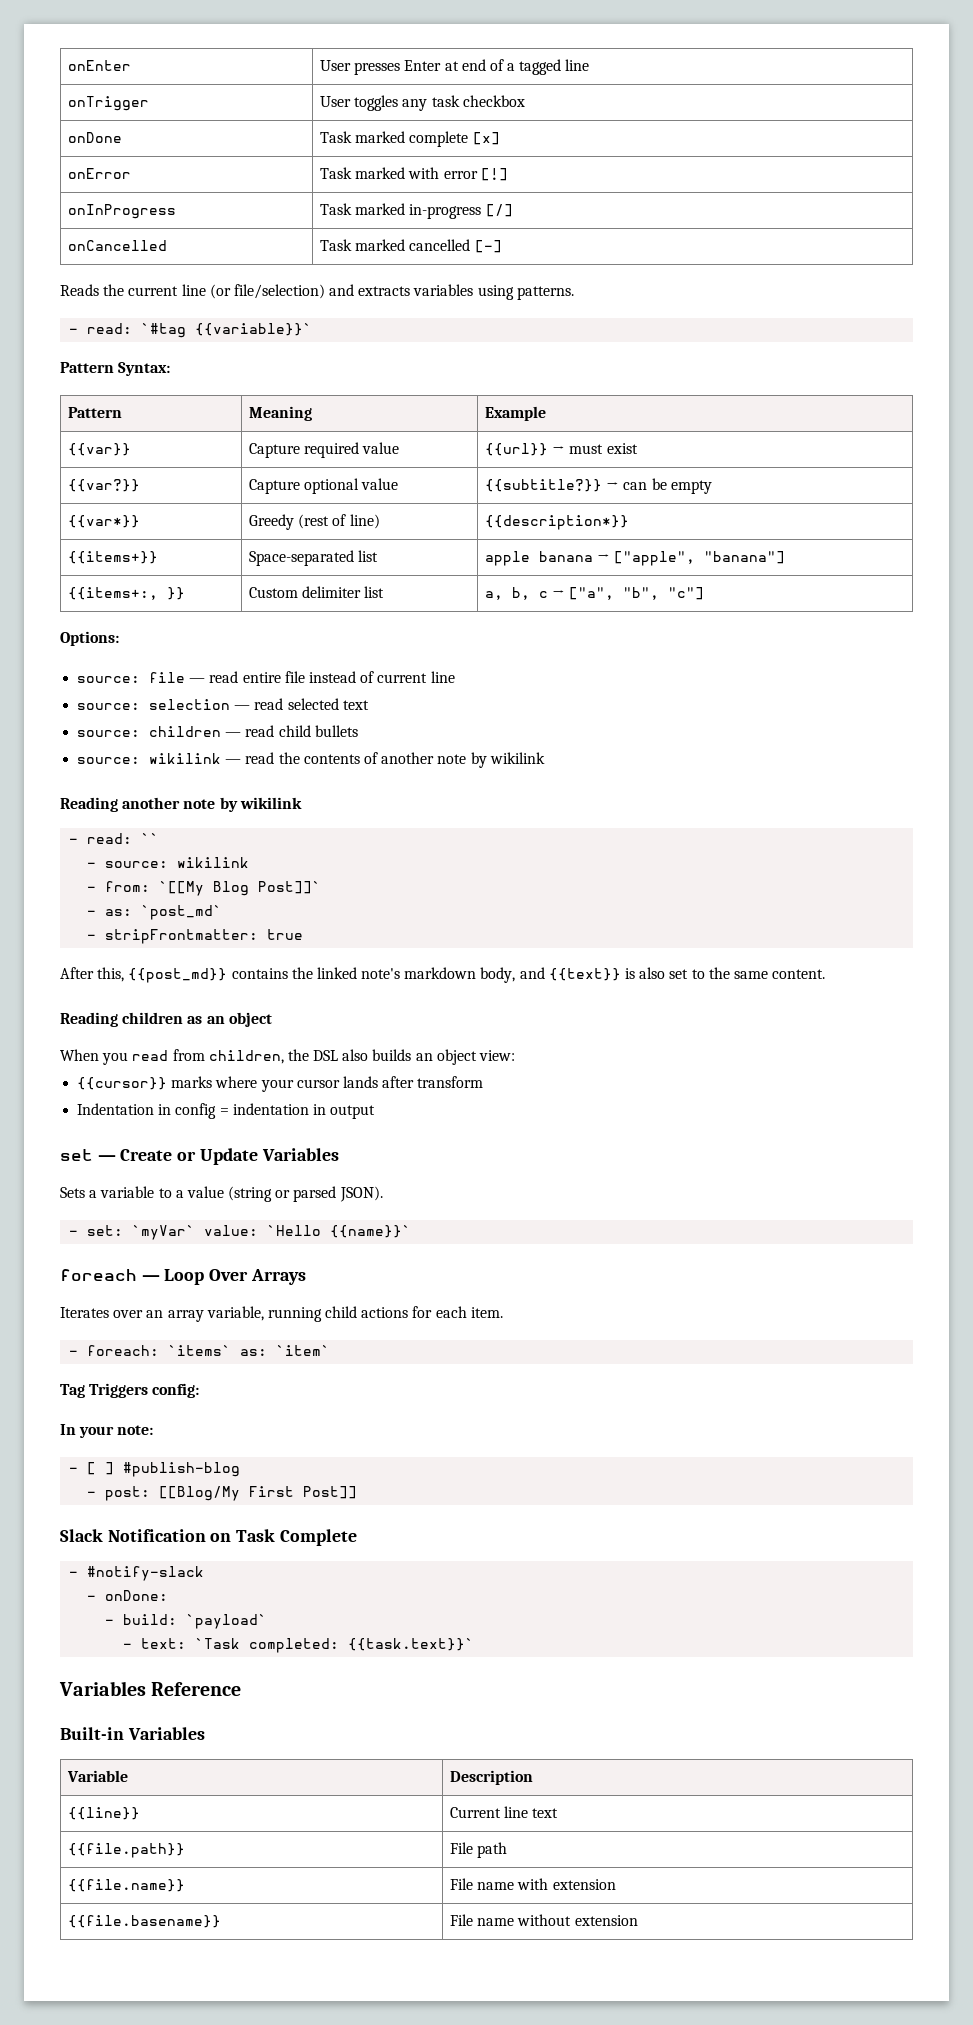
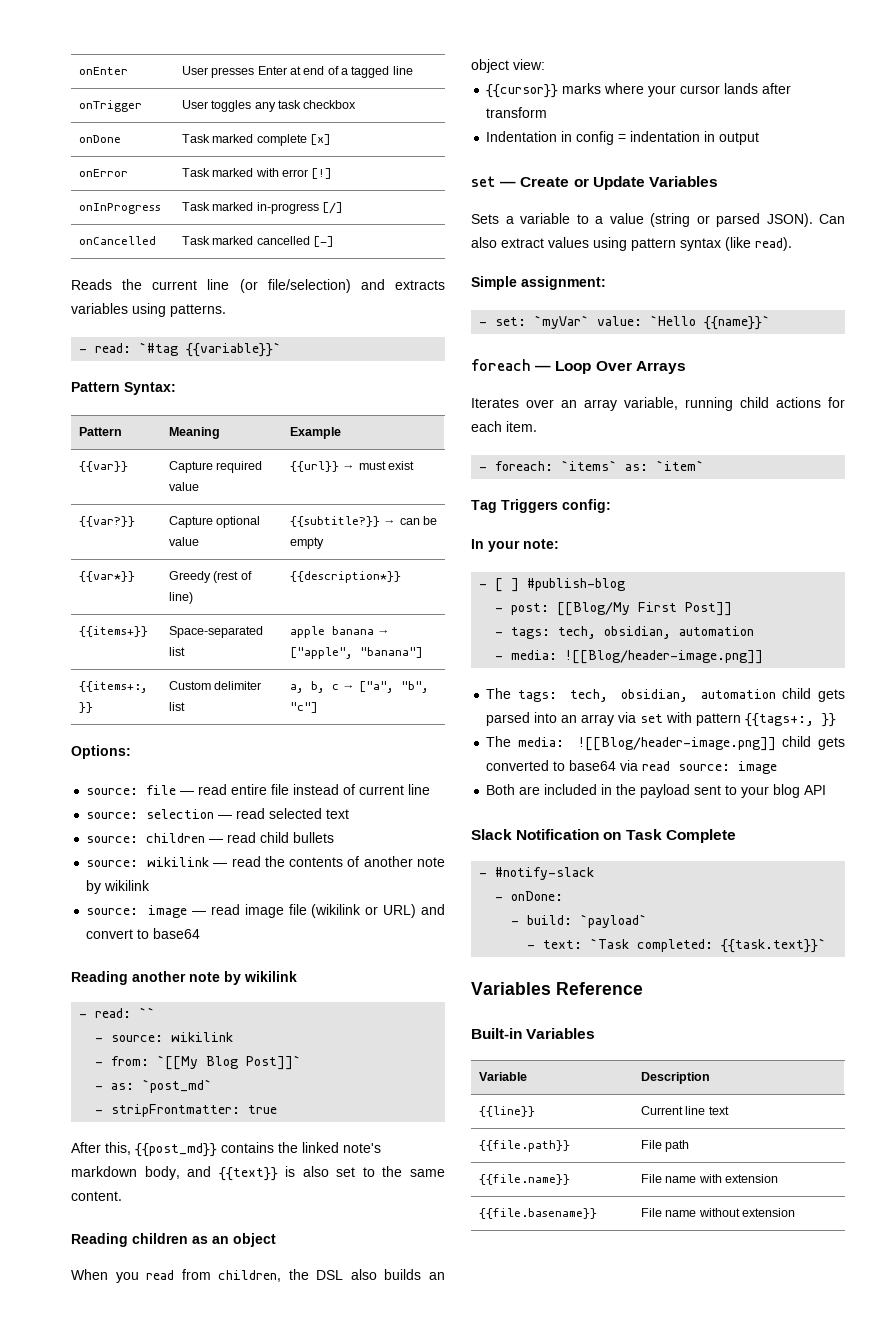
(545, 758) none -> [86,904,446,918] [86,928,201,939] // source: image — read image file (wikilink or URL) and convert to base64
(383, 1194) none -> [819,214,845,224] [471,237,792,251] [471,276,606,290] Can also extract values using pattern syntax (like read). // Simple assignment:
(358, 1492) none -> [495,626,755,639] [495,650,764,664] [486,688,845,702] [486,712,837,727] [486,736,845,751] [486,760,778,774] [486,784,827,798] // - tags: tech, obsidian, automation // - media: ![[Blog/header-image.png]] // The tags: tech, obsidian, automation child gets parsed into an array via set with pattern {{tags+:, }} // The media: ![[Blog/header-image.png]] child gets converted to base64 via read source: image // Both are included in the payload sent to your blog API

